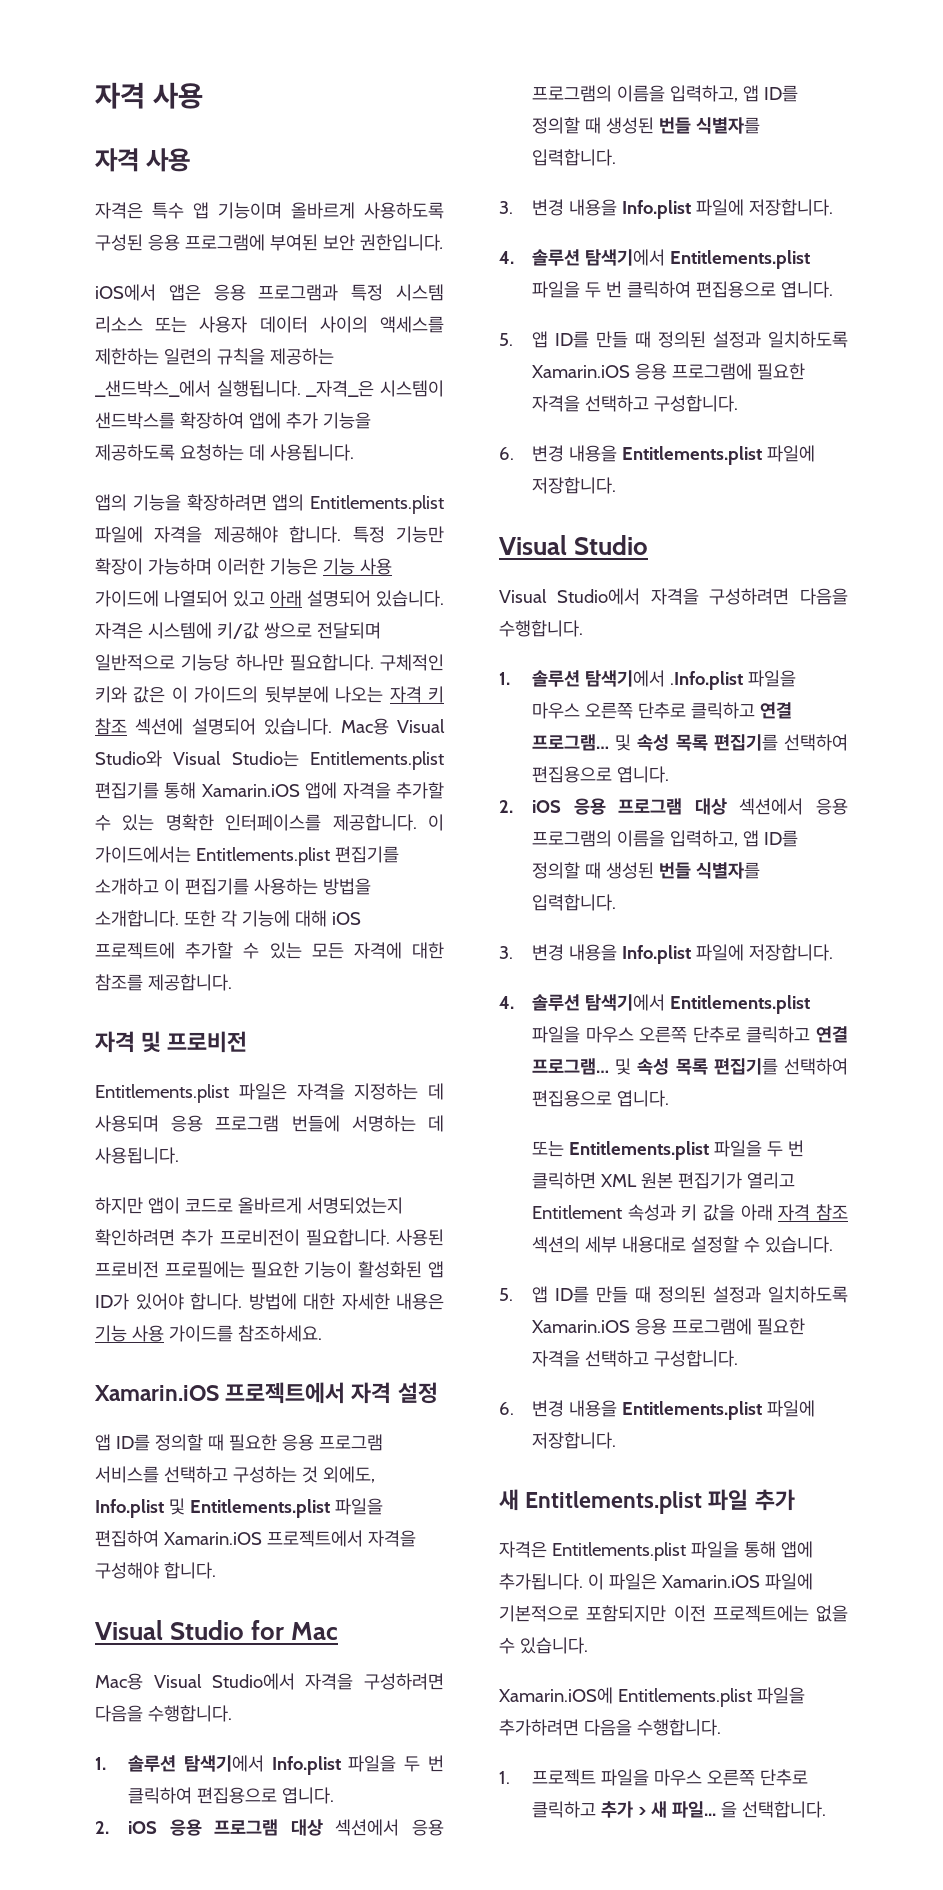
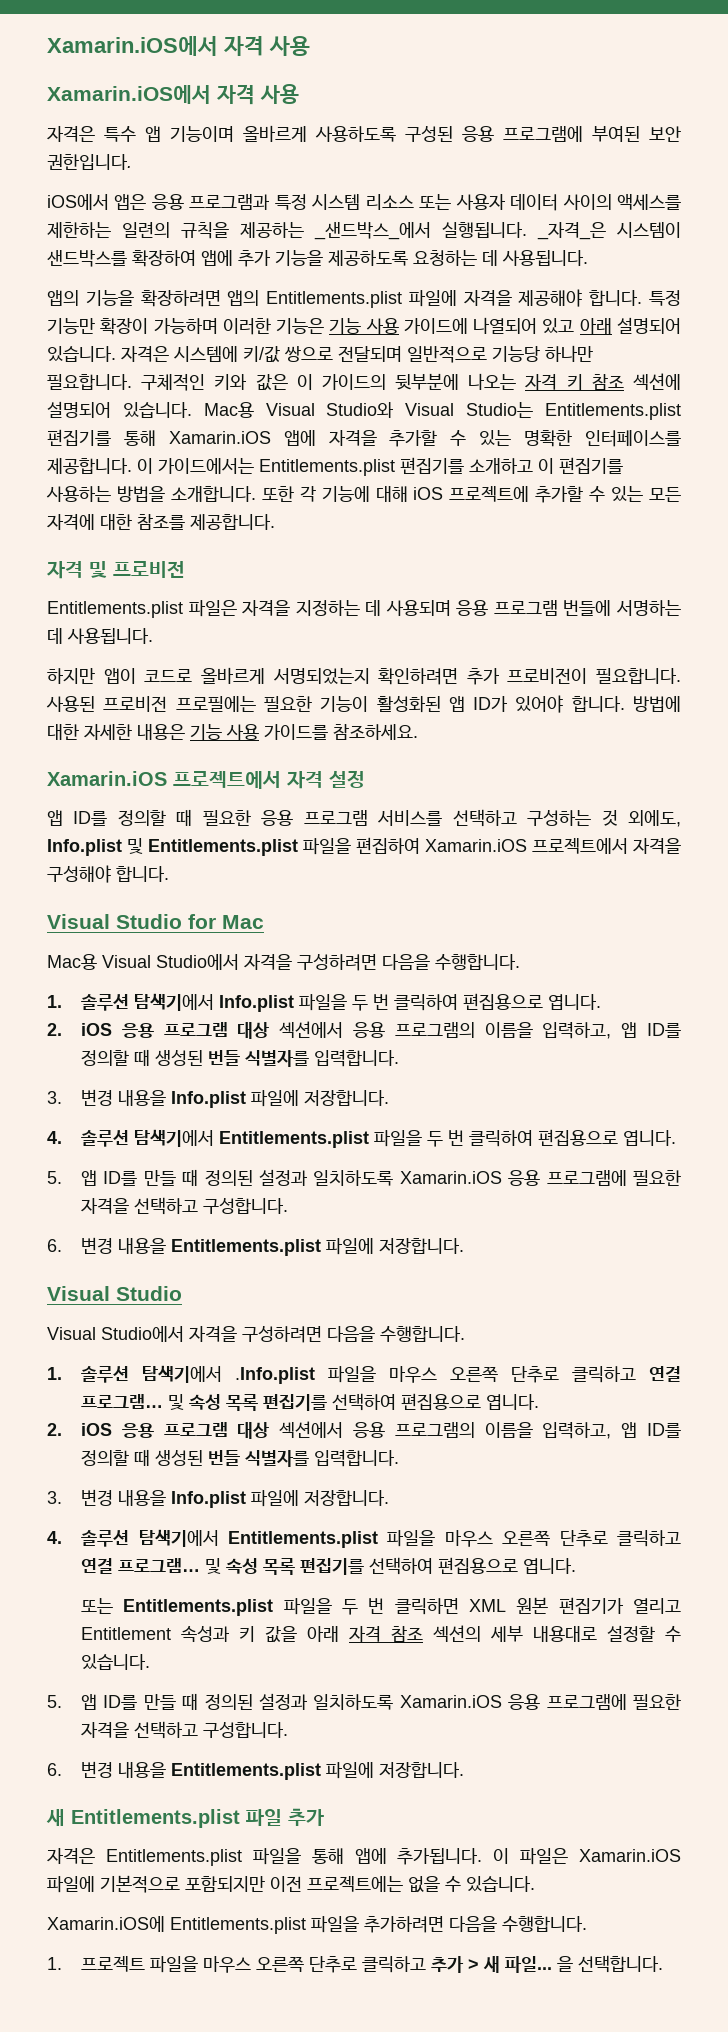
[95,82,203,109] 자격 사용 // -> [47,36,310,56] [47,85,211,104] Xamarin.iOS에서 자격 사용 // Xamarin.iOS에서

